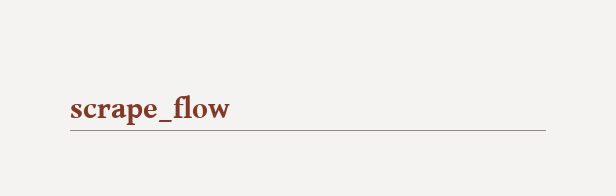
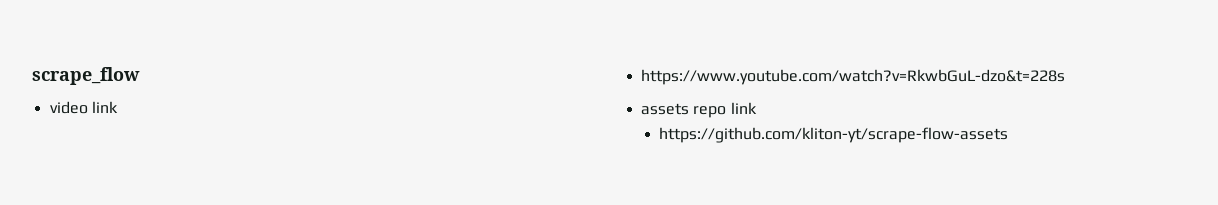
(230, 110) none -> [49,101,118,114] [640,69,1065,85] [640,102,757,118] [659,127,1009,143] // video link // https://www.youtube.com/watch?v=RkwbGuL-dzo&t=228s // assets repo link // https://github.com/kliton-yt/scrape-flow-assets

